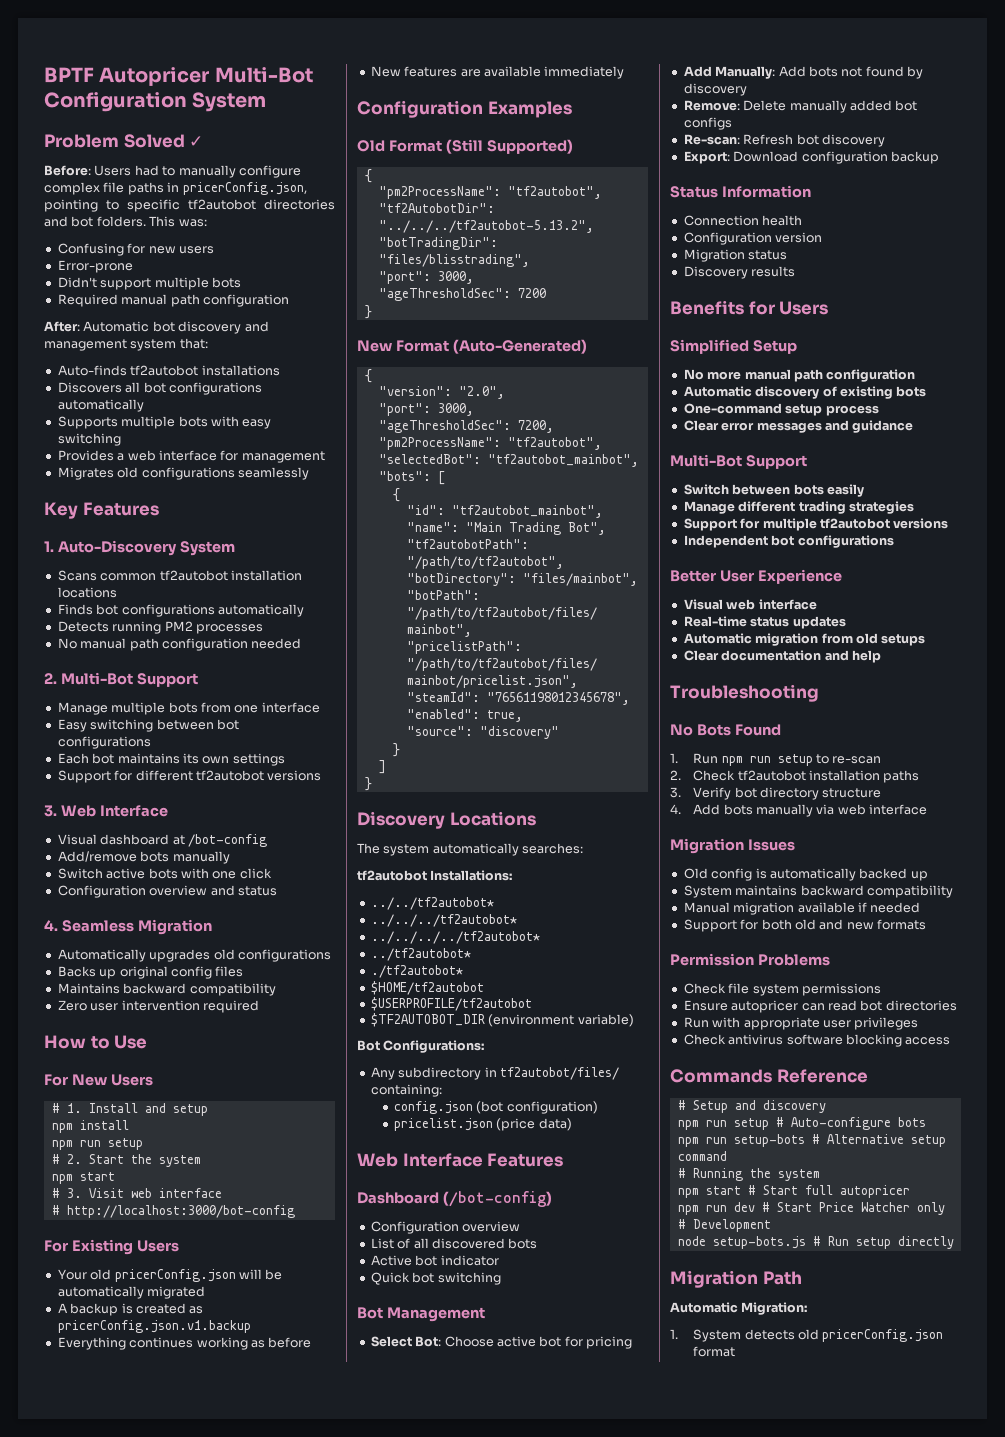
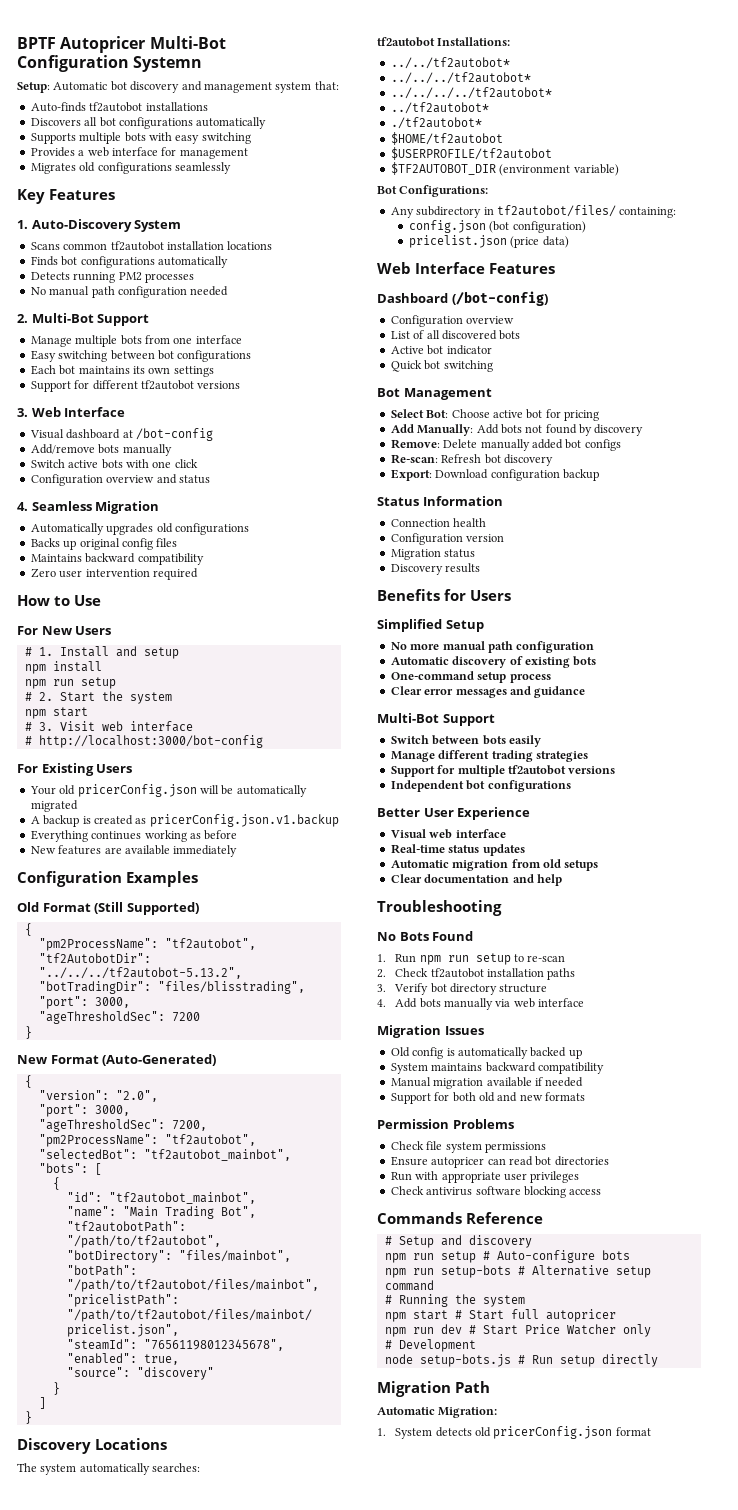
[192,92,267,112] [44,134,204,148] [44,165,301,178] [44,182,307,195] [44,199,335,212] [44,216,207,227] [57,243,214,256] [57,260,133,273] [57,277,241,290] [57,294,289,307] [44,321,80,332] System // Problem Solved ✓ // Before: Users had to manually configure complex file paths in pricerConfig.json, pointing to specific tf2autobot directories and bot folders. This was: // Confusing for new users // Error-prone // Didn't support multiple bots // Required manual path configuration // After: -> [133,56,203,72] [17,82,50,93] Systemn // Setup:

